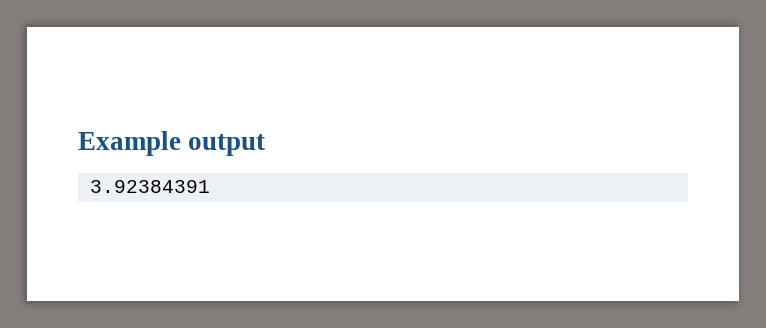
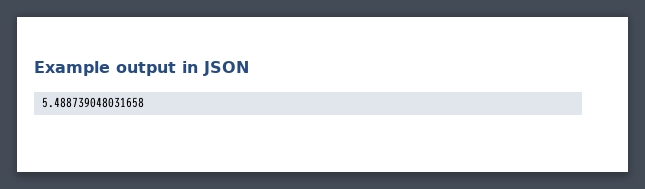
[90,180,210,193] // 3.92384391 -> [182,61,249,76] [41,97,144,108] in JSON // 5.488739048031658

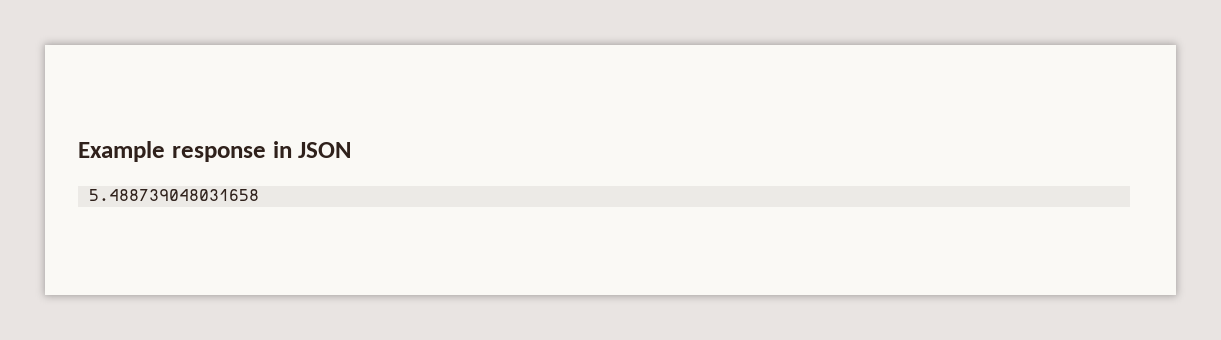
[116,62,176,76] output -> [171,146,266,162] response

